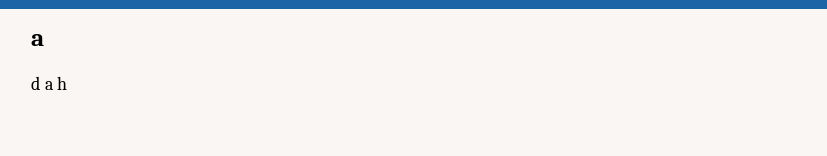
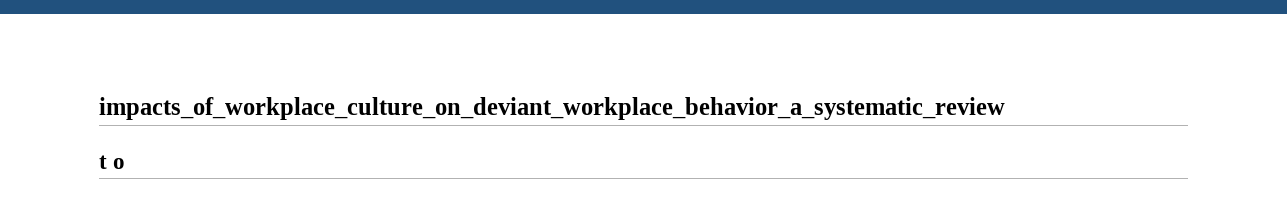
[31,34,44,46] [31,76,68,90] a // d a h -> [99,97,1005,120] [99,155,126,169] impacts_of_workplace_culture_on_deviant_workplace_behavior_a_systematic_review // t o

